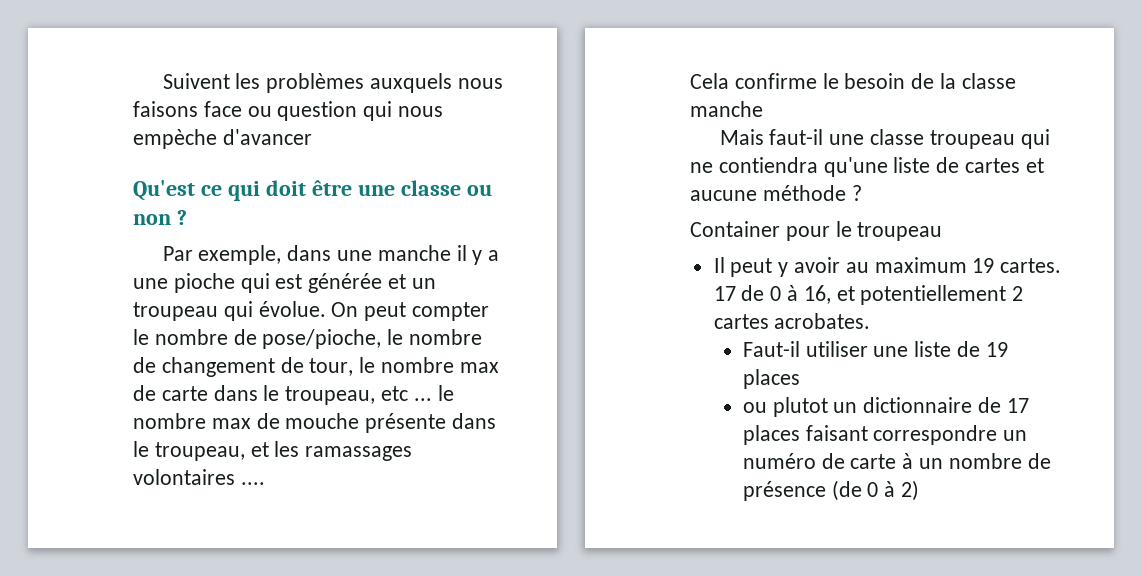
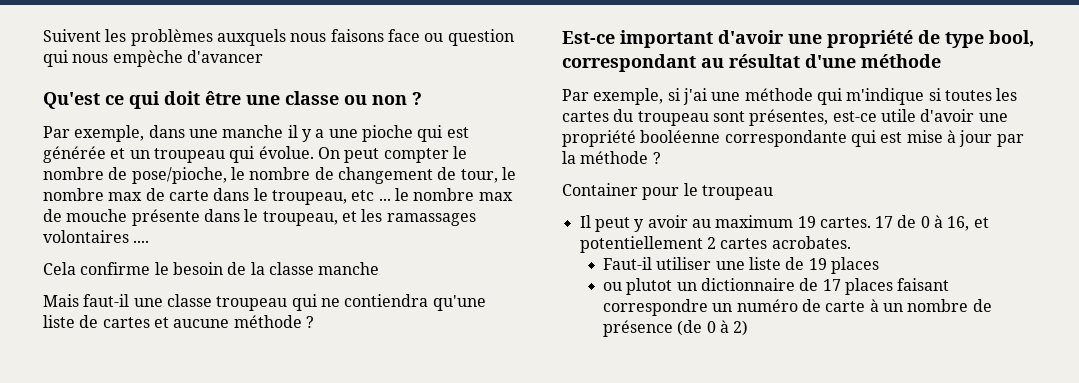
(862, 193) none -> [562,30,1034,48] [562,54,941,72] [562,88,1018,105] [562,109,1008,126] [562,130,1024,147] [562,151,661,164] // Est-ce important d'avoir une propriété de type bool, correspondant au résultat d'une méthode // Par exemple, si j'ai une méthode qui m'indique si toutes les cartes du troupeau sont présentes, est-ce utile d'avoir une propriété booléenne correspondante qui est mise à jour par la méthode ?

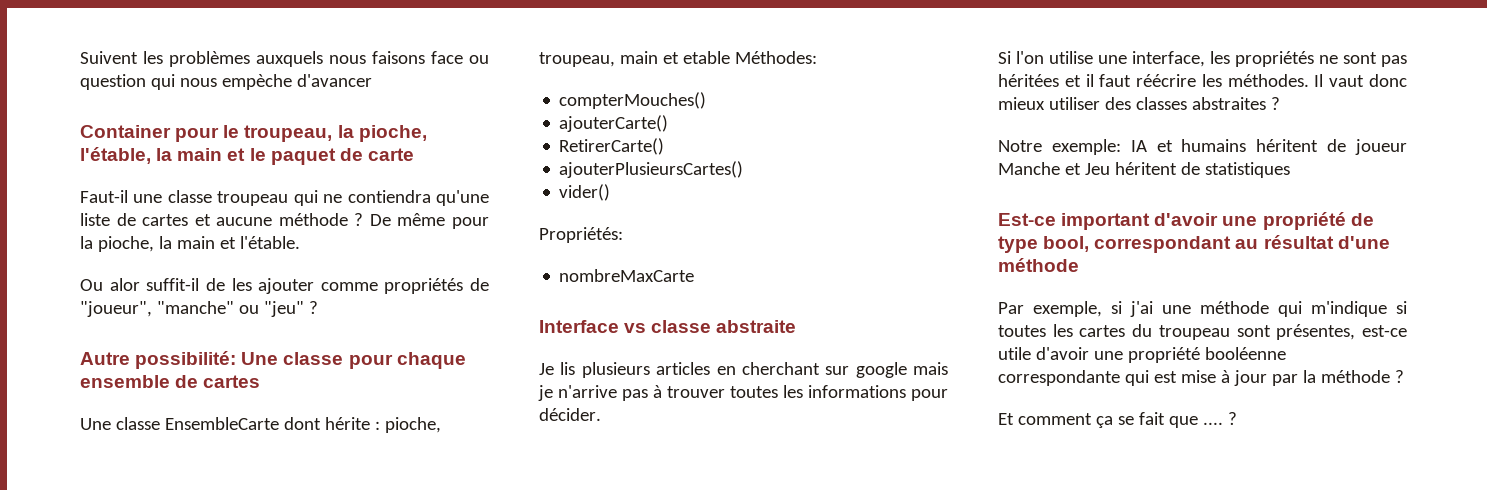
[43,91,422,109] [43,125,469,142] [43,146,467,163] [43,167,516,184] [43,188,513,205] [43,209,476,226] [43,230,150,243] [43,262,380,275] [43,294,130,307] Qu'est ce qui doit être une classe ou non ? // Par exemple, dans une manche il y a une pioche qui est générée et un troupeau qui évolue. On peut compter le nombre de pose/pioche, le nombre de changement de tour, le nombre max de carte dans le troupeau, etc ... le nombre max de mouche présente dans le troupeau, et les ramassages volontaires .... // Cela confirme le besoin de la classe manche // Mais faut-il -> [80,125,427,142] [80,147,414,165] [80,190,128,203] Container pour le troupeau, la pioche, l'étable, la main et le paquet de carte // Faut-il
(314, 322) none -> [369,213,489,229] [80,236,300,252] [80,278,489,294] [80,301,318,317] [80,351,466,369] [80,375,261,388] [80,417,441,433] [539,51,817,67] [559,92,707,109] [559,115,669,132] [559,138,665,155] [559,161,744,178] [559,184,611,201] [539,227,623,243] [559,269,695,282] [539,320,797,333] [539,362,948,378] [538,385,948,401] [539,408,601,421] [998,51,1407,67] [998,74,1407,87] [998,97,1280,110] [998,139,1407,155] [998,162,1290,178] De même pour la pioche, la main et l'étable. // Ou alor suffit-il de les ajouter comme propriétés de "joueur", "manche" ou "jeu" ? // Autre possibilité: Une classe pour chaque ensemble de cartes // Une classe EnsembleCarte dont hérite : pioche, troupeau, main et etable Méthodes: // compterMouches() // ajouterCarte() // RetirerCarte() // ajouterPlusieursCartes() // vider() // Propriétés: // nombreMaxCarte // Interface vs classe abstraite // Je lis plusieurs articles en cherchant sur google mais je n'arrive pas à trouver toutes les informations pour décider. // Si l'on utilise une interface, les propriétés ne sont pas héritées et il faut réécrire les méthodes. Il vaut donc mieux utiliser des classes abstraites ? // Notre exemple: IA et humains héritent de joueur Manche et Jeu héritent de statistiques
[562,183,773,200] [579,215,989,232] [579,236,851,253] [602,257,879,274] [602,278,950,295] [602,299,992,316] [602,320,749,337] Container pour le troupeau // Il peut y avoir au maximum 19 cartes. 17 de 0 à 16, et potentiellement 2 cartes acrobates. // Faut-il utiliser une liste de 19 places // ou plutot un dictionnaire de 17 places faisant correspondre un numéro de carte à un nombre de présence (de 0 à 2) -> [998,412,1237,428] Et comment ça se fait que .... ?

